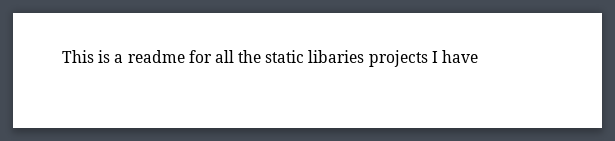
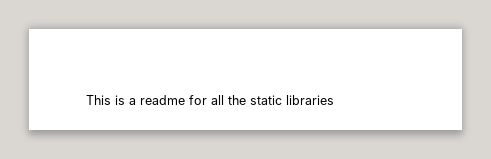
[308,50,479,67] libaries projects I have -> [286,95,334,105] libraries

